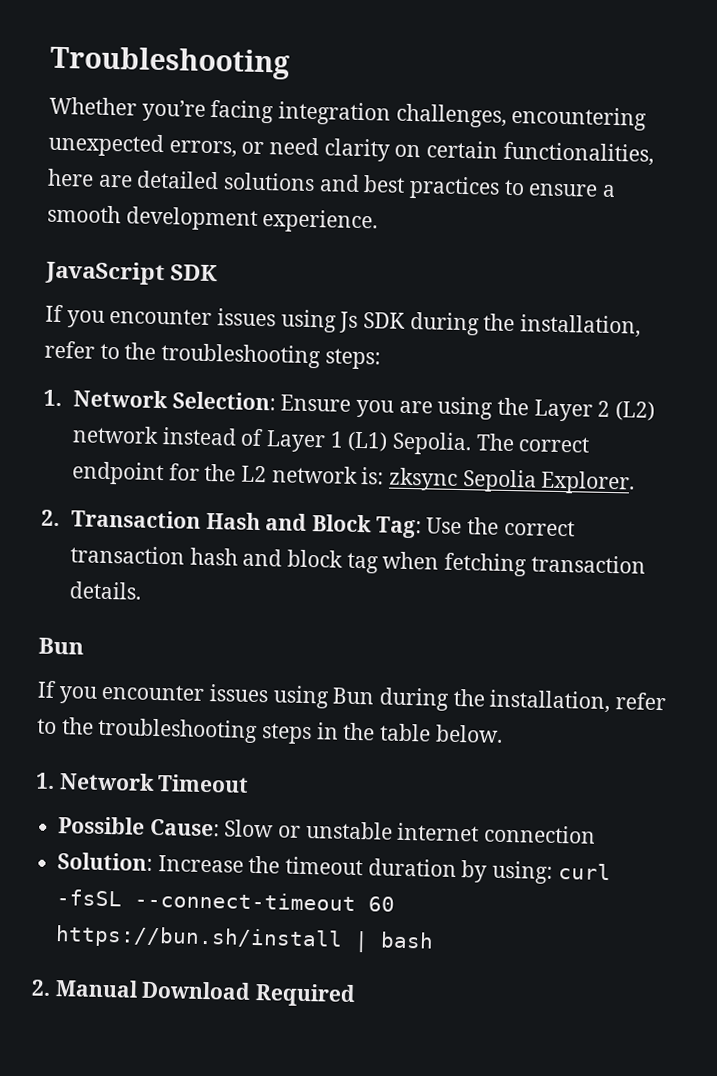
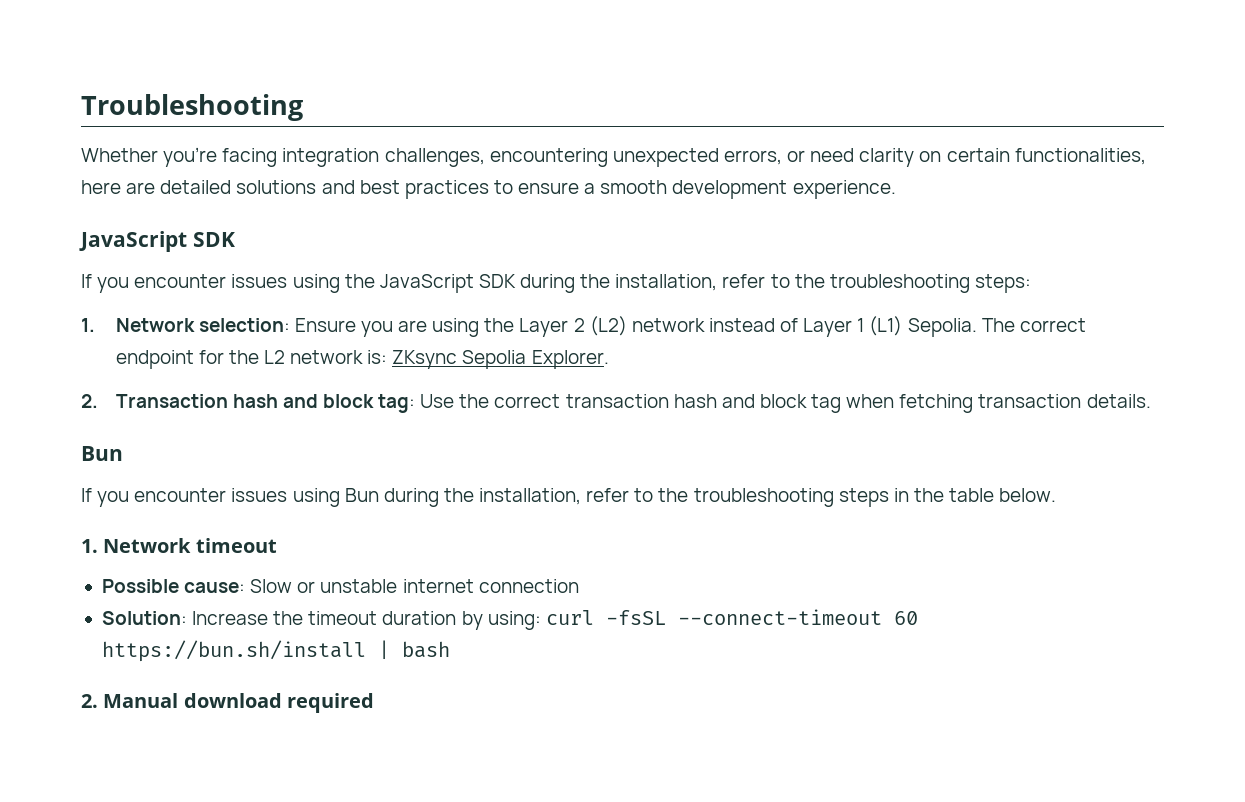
[339,311,359,333] Js -> [344,274,474,293] the JavaScript
[171,391,276,411] Selection: -> [198,318,290,332] selection:
[388,467,459,491] zksync -> [392,350,458,369] ZKsync
[205,511,422,539] Hash and Block Tag: -> [232,394,416,413] hash and block tag:
[157,774,250,793] Timeout -> [195,538,277,553] timeout
[149,818,220,837] Cause: -> [184,582,246,593] cause:
[141,980,357,1008] Download Required -> [183,693,374,713] download required

